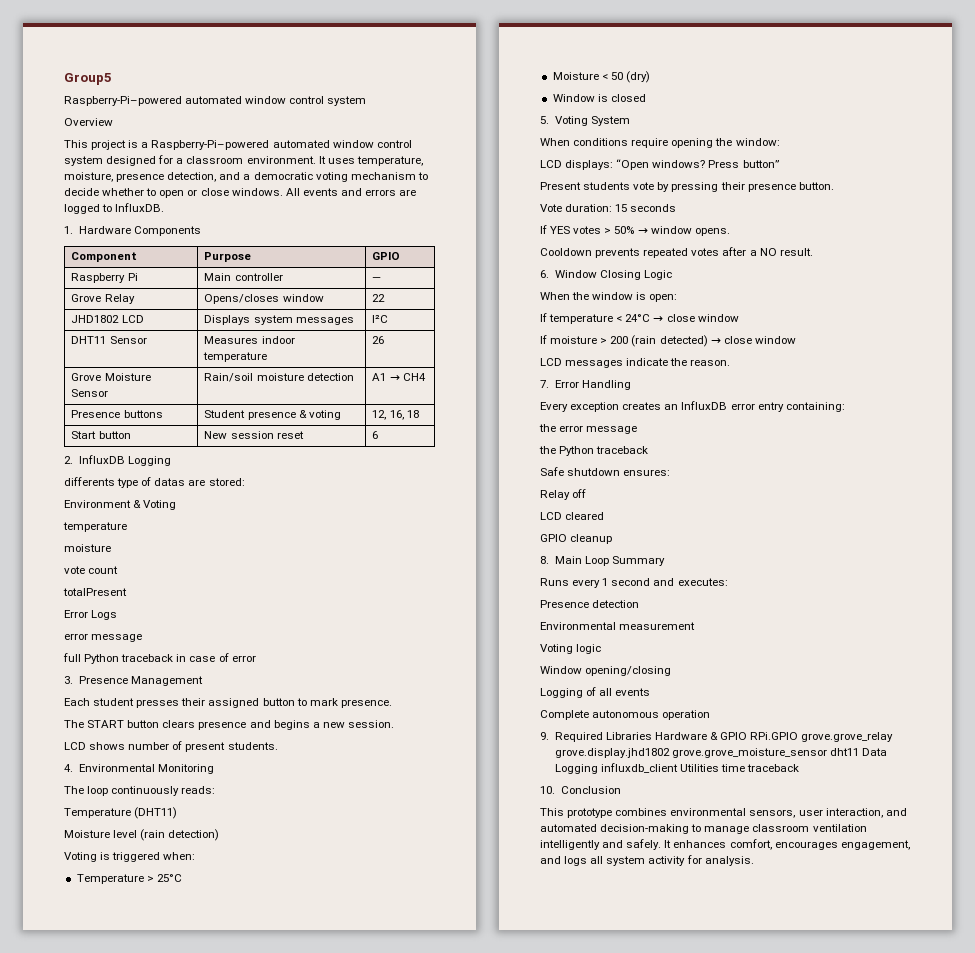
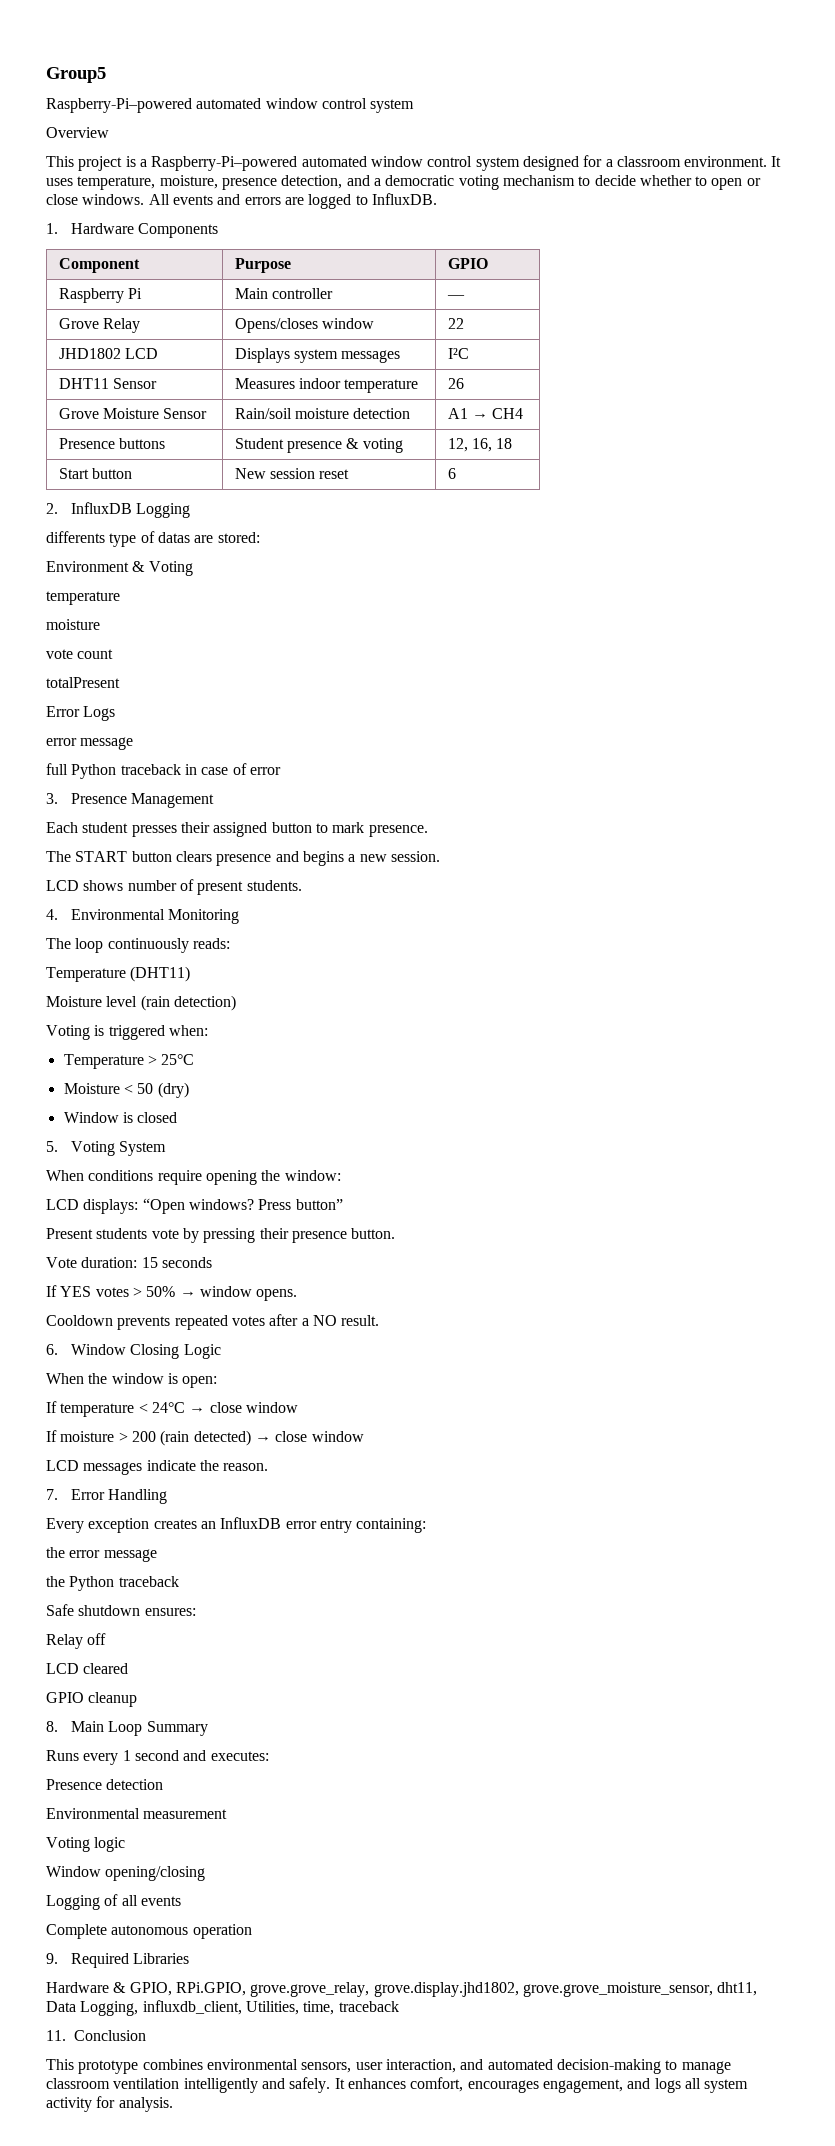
(652, 736) none -> (190, 1958) //
[720,732,894,742] [554,748,888,758] [554,763,800,774] [540,786,555,794] GPIO RPi.GPIO grove.grove_relay grove.display.jhd1802 grove.grove_moisture_sensor dht11 Data Logging influxdb_client Utilities time traceback // 10. -> [129,1982,758,1997] [46,2000,399,2016] [46,2030,66,2041] GPIO, RPi.GPIO, grove.grove_relay, grove.display.jhd1802, grove.grove_moisture_sensor, dht11, Data Logging, influxdb_client, Utilities, time, traceback // 11.

